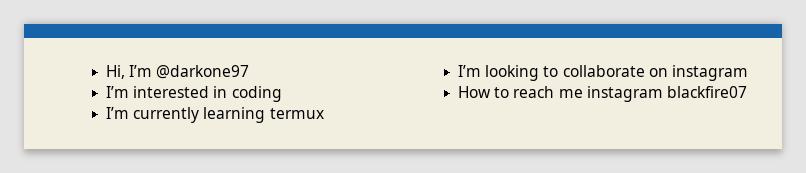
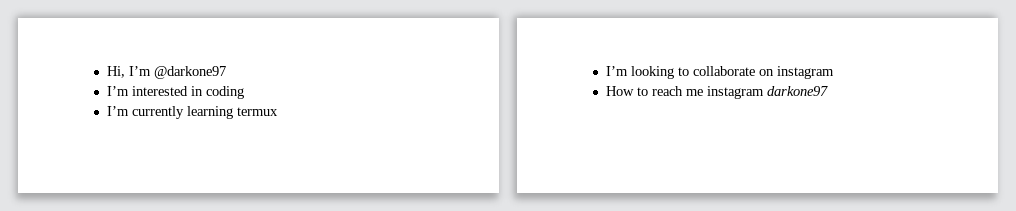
[666,86,747,98] blackfire07 -> [766,86,828,96] darkone97

